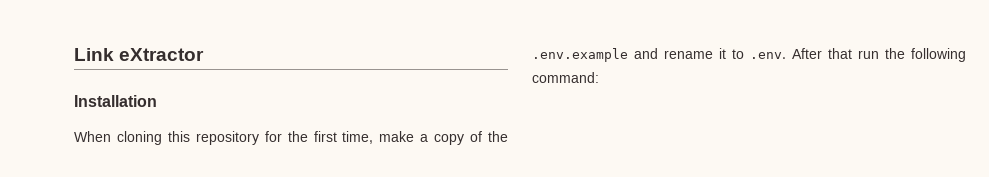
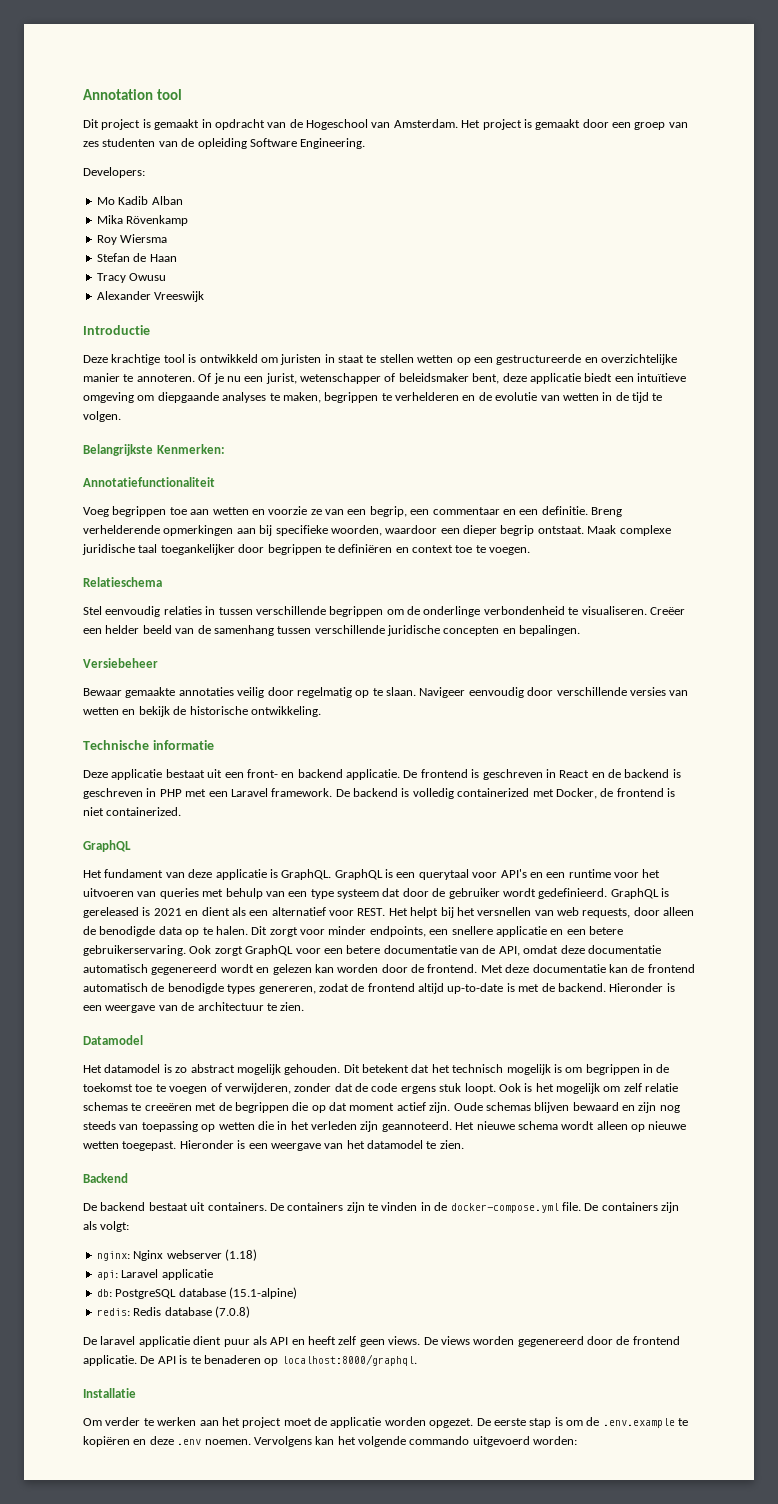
[74,48,205,61] [74,95,157,107] [74,131,509,145] [532,48,966,62] [532,72,599,83] Link eXtractor // Installation // When cloning this repository for the first time, make a copy of the .env.example and rename it to .env. After that run the following command: -> [83,89,182,100] [83,119,688,130] [83,138,366,149] [83,167,145,178] [96,196,183,205] [96,215,189,226] [96,234,168,245] [96,253,177,262] [96,273,167,283] [96,291,205,302] [83,325,150,335] [83,354,677,365] [83,373,686,384] [83,392,663,403] [83,411,121,422] [83,444,225,456] [83,477,215,487] [83,506,622,517] [83,525,671,536] [82,544,531,555] [83,577,162,587] [83,606,685,617] [83,625,581,636] [83,658,158,668] [83,687,689,698] [83,706,321,717] [83,740,214,750] [83,769,681,780] [83,788,675,799] [83,807,182,816] [83,840,131,852] [83,869,661,880] [83,888,669,899] [83,907,695,918] [83,926,623,937] [83,945,661,956] [83,964,695,975] [83,983,675,994] [83,1002,305,1013] [83,1035,143,1045] [83,1064,670,1075] [83,1083,679,1094] [83,1102,680,1113] [83,1121,687,1132] [83,1140,464,1151] [83,1173,128,1183] [83,1202,679,1213] [83,1221,130,1232] [96,1249,257,1261] [96,1269,213,1280] [96,1287,297,1299] [96,1306,250,1318] [83,1336,680,1347] [83,1354,417,1366] [83,1388,136,1398] [83,1417,689,1428] [83,1436,578,1447] Annotation tool // Dit project is gemaakt in opdracht van de Hogeschool van Amsterdam. Het project is gemaakt door een groep van zes studenten van de opleiding Software Engineering. // Developers: // Mo Kadib Alban // Mika Rövenkamp // Roy Wiersma // Stefan de Haan // Tracy Owusu // Alexander Vreeswijk // Introductie // Deze krachtige tool is ontwikkeld om juristen in staat te stellen wetten op een gestructureerde en overzichtelijke manier te annoteren. Of je nu een jurist, wetenschapper of beleidsmaker bent, deze applicatie biedt een intuïtieve omgeving om diepgaande analyses te maken, begrippen te verhelderen en de evolutie van wetten in de tijd te volgen. // Belangrijkste Kenmerken: // Annotatiefunctionaliteit // Voeg begrippen toe aan wetten en voorzie ze van een begrip, een commentaar en een definitie. Breng verhelderende opmerkingen aan bij specifieke woorden, waardoor een dieper begrip ontstaat. Maak complexe juridische taal toegankelijker door begrippen te definiëren en context toe te voegen. // Relatieschema // Stel eenvoudig relaties in tussen verschillende begrippen om de onderlinge verbondenheid te visualiseren. Creëer een helder beeld van de samenhang tussen verschillende juridische concepten en bepalingen. // Versiebeheer // Bewaar gemaakte annotaties veilig door regelmatig op te slaan. Navigeer eenvoudig door verschillende versies van wetten en bekijk de historische ontwikkeling. // Technische informatie // Deze applicatie bestaat uit een front- en backend applicatie. De frontend is geschreven in React en de backend is geschreven in PHP met een Laravel framework. De backend is volledig containerized met Docker, de frontend is niet containerized. // GraphQL // Het fundament van deze applicatie is GraphQL. GraphQL is een querytaal voor API's en een runtime voor het uitvoeren van queries met behulp van een type systeem dat door de gebruiker wordt gedefinieerd. GraphQL is gereleased is 2021 en dient als een alternatief voor REST. Het helpt bij het versnellen van web requests, door alleen de benodigde data op te halen. Dit zorgt voor minder endpoints, een snellere applicatie en een betere gebruikerservaring. Ook zorgt GraphQL voor een betere documentatie van de API, omdat deze documentatie automatisch gegenereerd wordt en gelezen kan worden door de frontend. Met deze documentatie kan de frontend automatisch de benodigde types genereren, zodat de frontend altijd up-to-date is met de backend. Hieronder is een weergave van de architectuur te zien. // Datamodel // Het datamodel is zo abstract mogelijk gehouden. Dit betekent dat het technisch mogelijk is om begrippen in de toekomst toe te voegen of verwijderen, zonder dat de code ergens stuk loopt. Ook is het mogelijk om zelf relatie schemas te creeëren met de begrippen die op dat moment actief zijn. Oude schemas blijven bewaard en zijn nog steeds van toepassing op wetten die in het verleden zijn geannoteerd. Het nieuwe schema wordt alleen op nieuwe wetten toegepast. Hieronder is een weergave van het datamodel te zien. // Backend // De backend bestaat uit containers. De containers zijn te vinden in de docker-compose.yml file. De containers zijn als volgt: // nginx: Nginx webserver (1.18) // api: Laravel applicatie // db: PostgreSQL database (15.1-alpine) // redis: Redis database (7.0.8) // De laravel applicatie dient puur als API en heeft zelf geen views. De views worden gegenereerd door de frontend applicatie. De API is te benaderen op localhost:8000/graphql. // Installatie // Om verder te werken aan het project moet de applicatie worden opgezet. De eerste stap is om de .env.example te kopiëren en deze .env noemen. Vervolgens kan het volgende commando uitgevoerd worden:

